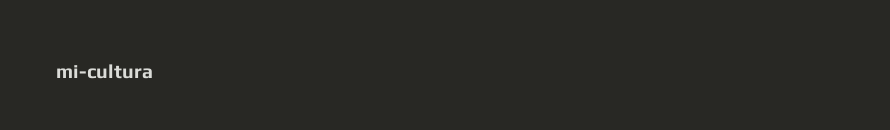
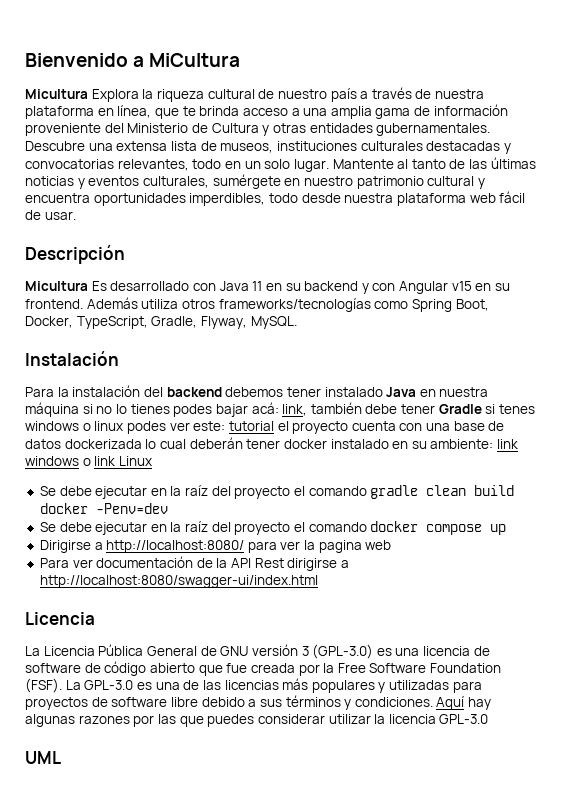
[56,64,153,79] mi-cultura -> [25,53,241,67] [25,87,485,102] [25,104,508,119] [25,123,491,136] [25,141,511,154] [25,157,536,172] [25,174,485,189] [25,191,526,206] [25,210,76,220] [25,245,125,264] [25,281,511,294] [25,297,489,312] [25,316,297,329] [25,351,119,366] [25,385,489,397] [25,402,536,417] [25,421,505,434] [25,437,519,449] [25,456,152,466] [39,485,515,499] [39,503,168,514] [39,521,507,535] [39,540,392,553] [39,556,350,571] [39,575,318,588] [25,612,95,625] [25,644,490,659] [25,661,502,676] [25,678,482,693] [25,695,492,710] [25,714,489,727] [25,751,61,764] Bienvenido a MiCultura // Micultura Explora la riqueza cultural de nuestro país a través de nuestra plataforma en línea, que te brinda acceso a una amplia gama de información proveniente del Ministerio de Cultura y otras entidades gubernamentales. Descubre una extensa lista de museos, instituciones culturales destacadas y convocatorias relevantes, todo en un solo lugar. Mantente al tanto de las últimas noticias y eventos culturales, sumérgete en nuestro patrimonio cultural y encuentra oportunidades imperdibles, todo desde nuestra plataforma web fácil de usar. // Descripción // Micultura Es desarrollado con Java 11 en su backend y con Angular v15 en su frontend. Además utiliza otros frameworks/tecnologías como Spring Boot, Docker, TypeScript, Gradle, Flyway, MySQL. // Instalación // Para la instalación del backend debemos tener instalado Java en nuestra máquina si no lo tienes podes bajar acá: link, también debe tener Gradle si tenes windows o linux podes ver este: tutorial el proyecto cuenta con una base de datos dockerizada lo cual deberán tener docker instalado en su ambiente: link windows o link Linux // Se debe ejecutar en la raíz del proyecto el comando gradle clean build docker -Penv=dev // Se debe ejecutar en la raíz del proyecto el comando docker compose up // Dirigirse a http://localhost:8080/ para ver la pagina web // Para ver documentación de la API Rest dirigirse a http://localhost:8080/swagger-ui/index.html // Licencia // La Licencia Pública General de GNU versión 3 (GPL-3.0) es una licencia de software de código abierto que fue creada por la Free Software Foundation (FSF). La GPL-3.0 es una de las licencias más populares y utilizadas para proyectos de software libre debido a sus términos y condiciones. Aquí hay algunas razones por las que puedes considerar utilizar la licencia GPL-3.0 // UML

